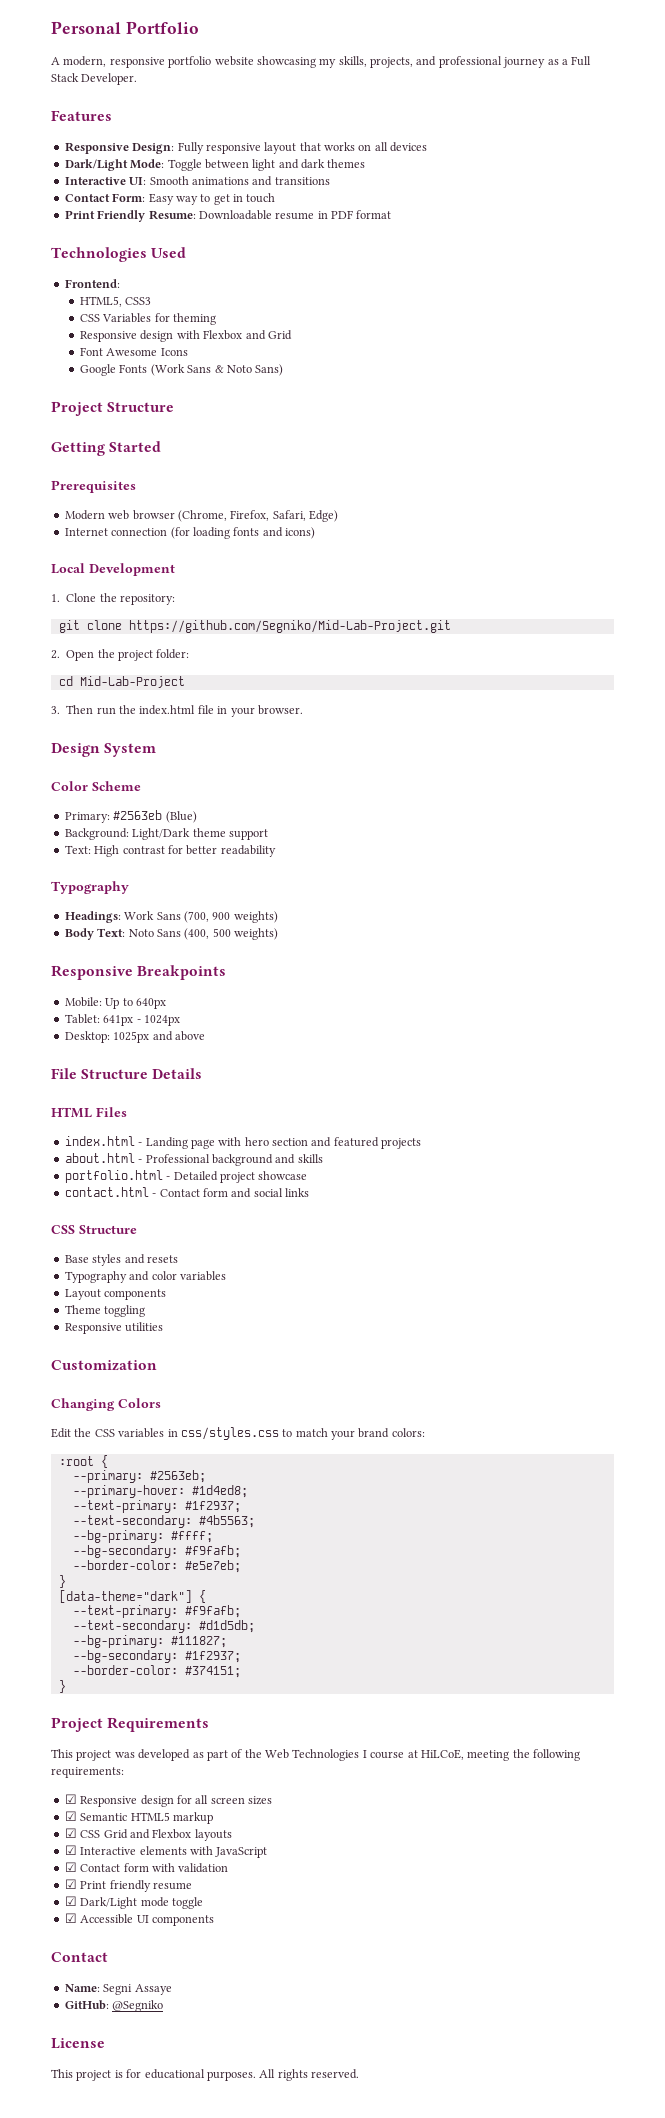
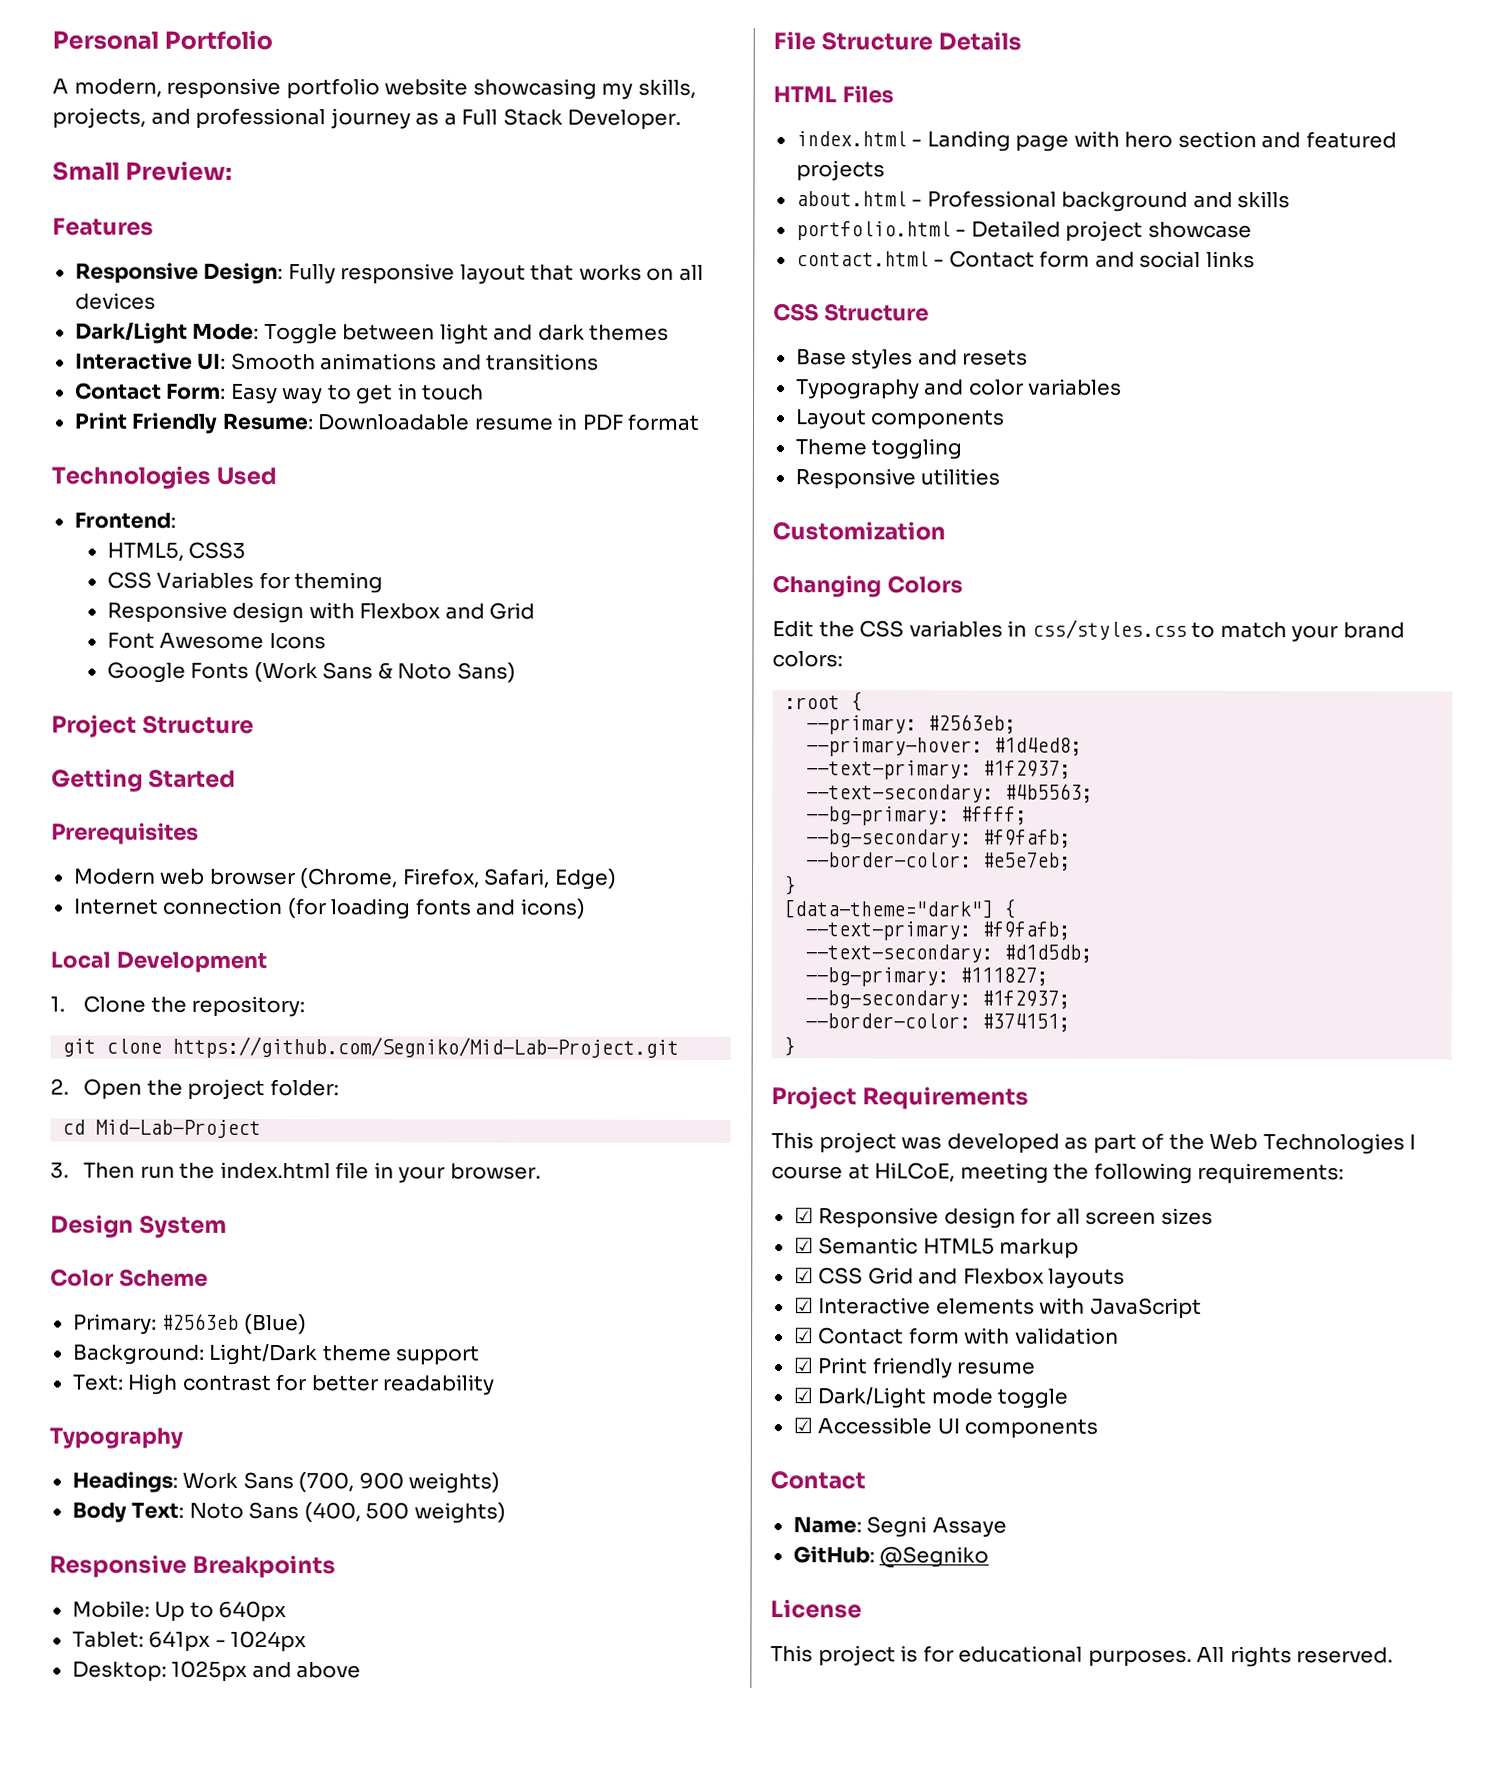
(138, 79) none -> [52,160,233,181] // Small Preview:

